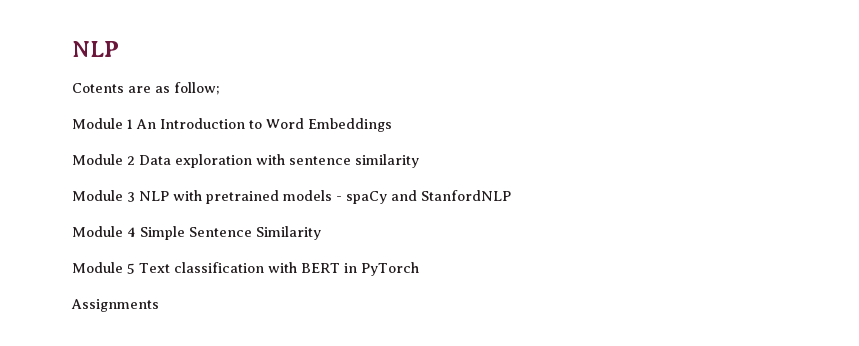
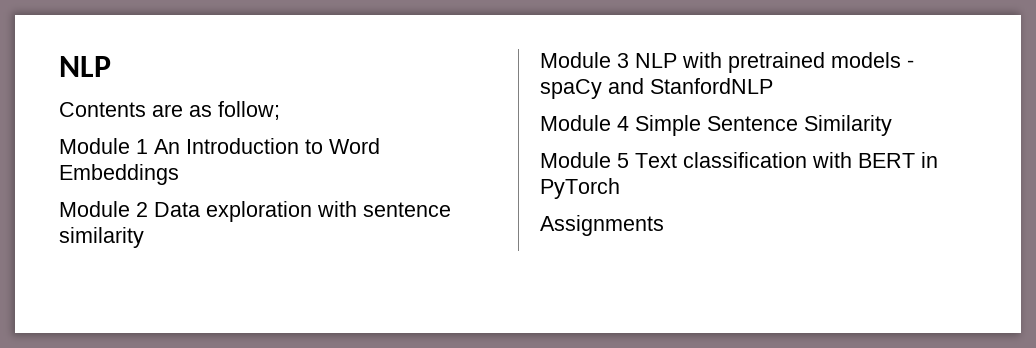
[72,83,124,93] Cotents -> [59,102,146,117] Contents

